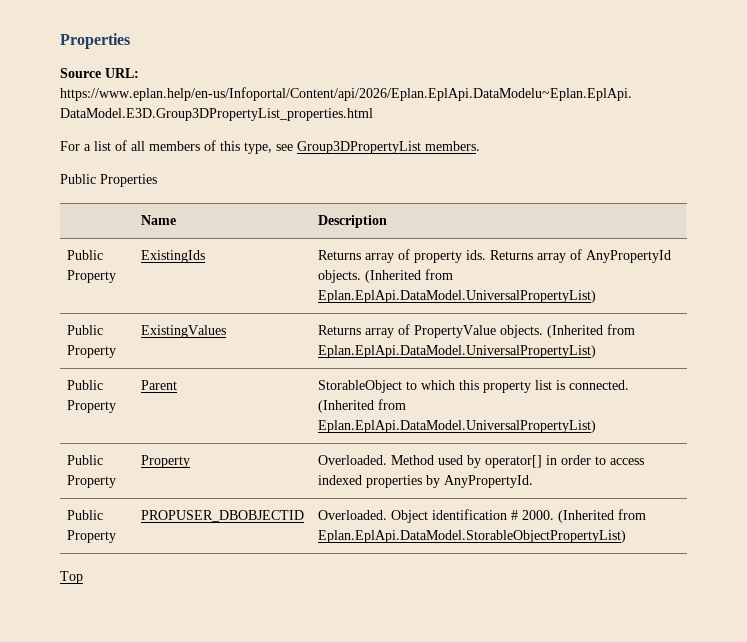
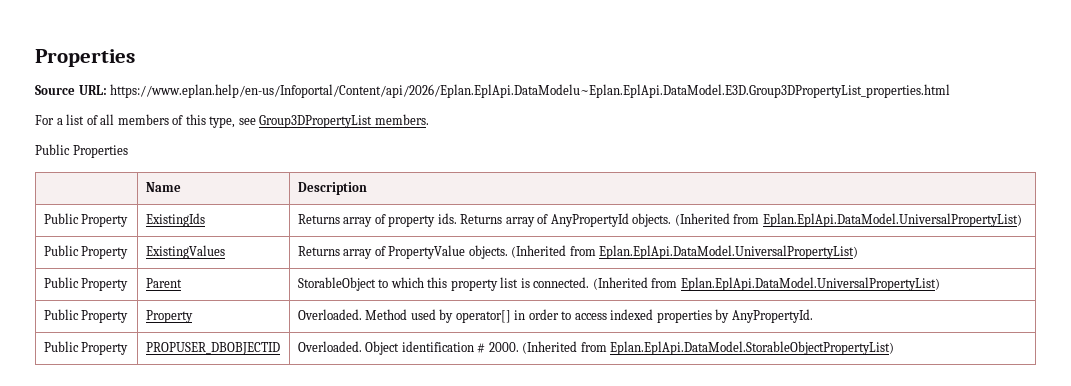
[60,571,83,584] // Top -> (895, 348) none

